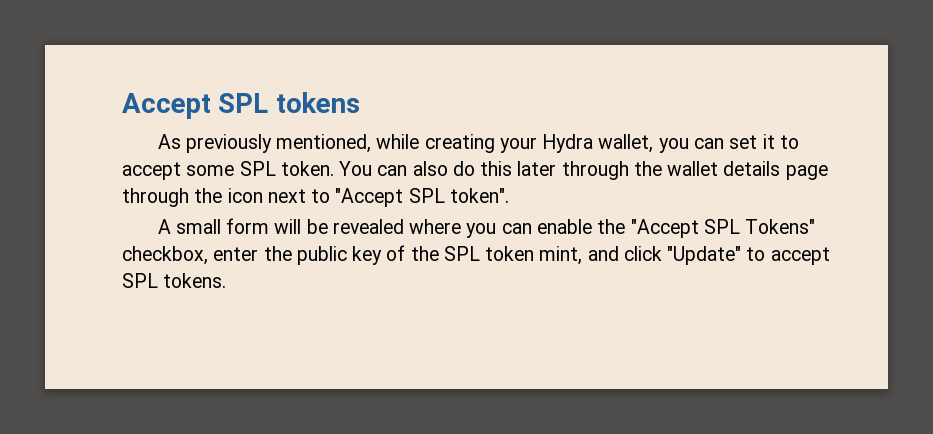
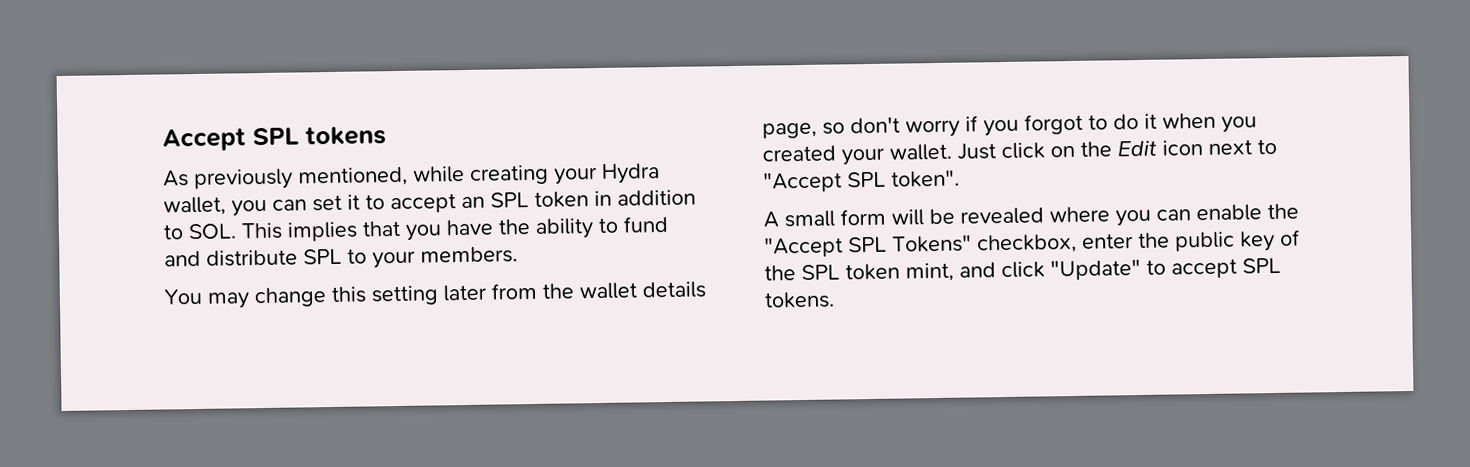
[186,161,828,180] [122,188,223,207] some SPL token. You can also do this later through the wallet details page through the -> [461,189,696,209] [163,215,668,242] [164,246,518,269] [164,281,706,309] [762,112,1257,139] [762,140,1157,166] an SPL token in addition to SOL. This implies that you have the ability to fund and distribute SPL to your members. // You may change this setting later from the wallet details page, so don't worry if you forgot to do it when you created your wallet. Just click on the Edit

